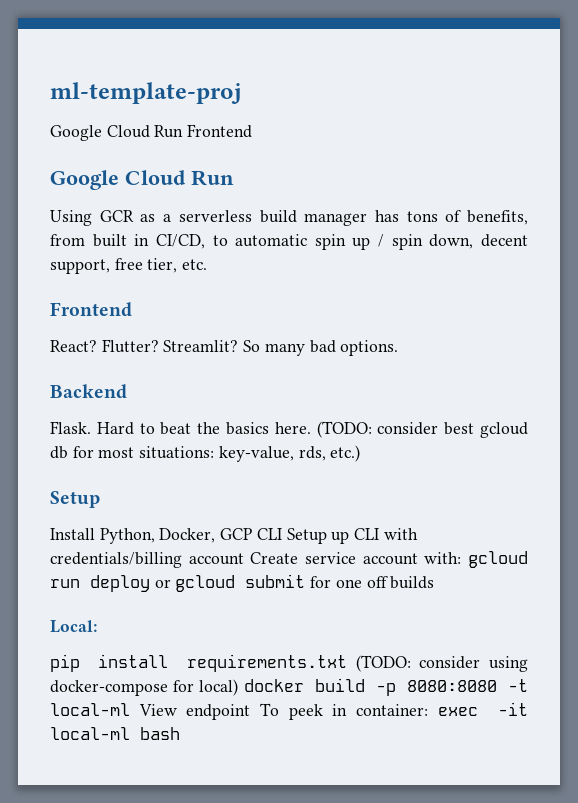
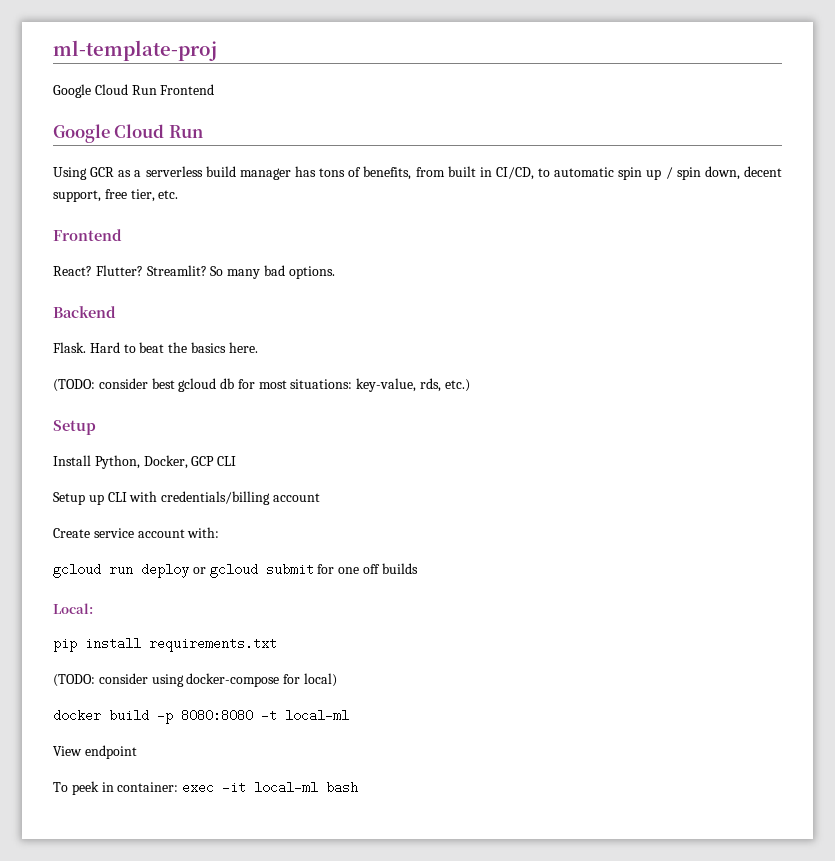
(311, 428) none -> (258, 347) //
(282, 534) none -> (237, 461) //
(244, 559) none -> (320, 497) //
(462, 558) none -> (220, 532) //
(347, 663) none -> (277, 644) //
(239, 687) none -> (337, 680) //
(130, 709) none -> (349, 715) //
(251, 712) none -> (137, 752) //

